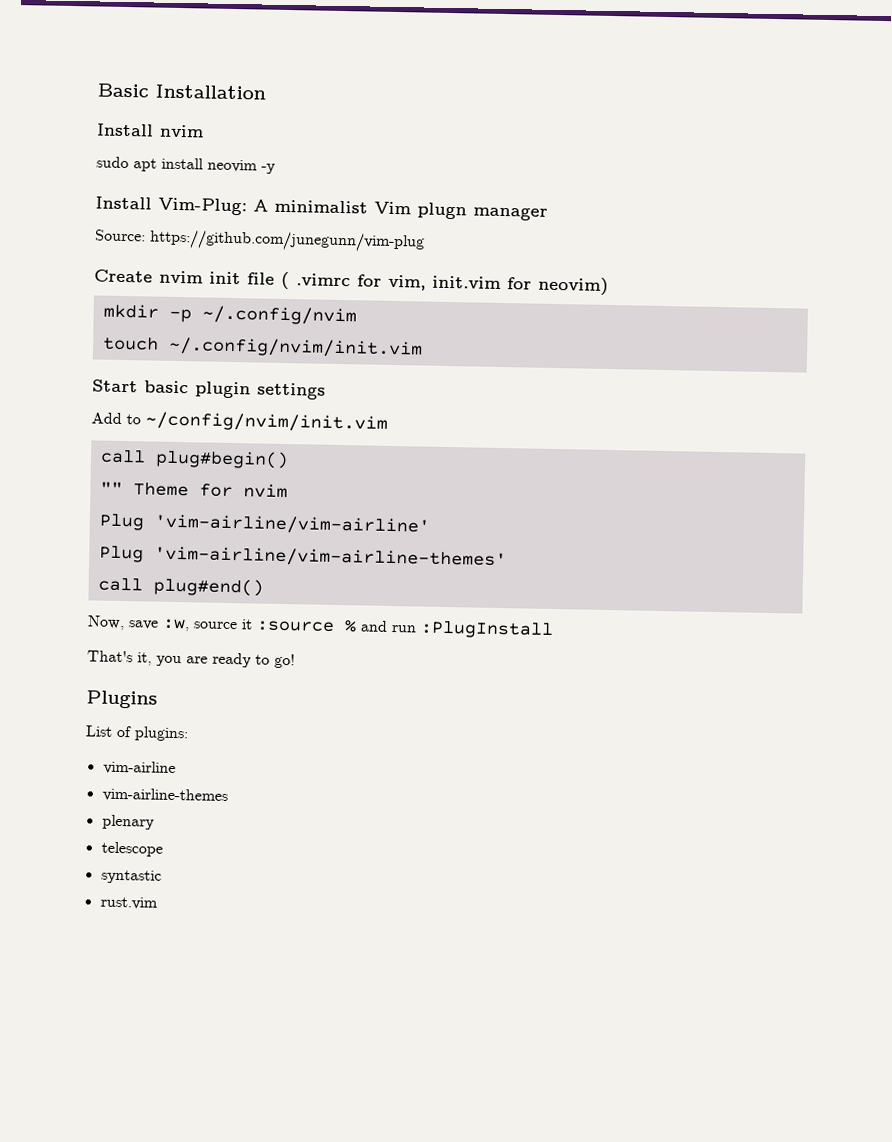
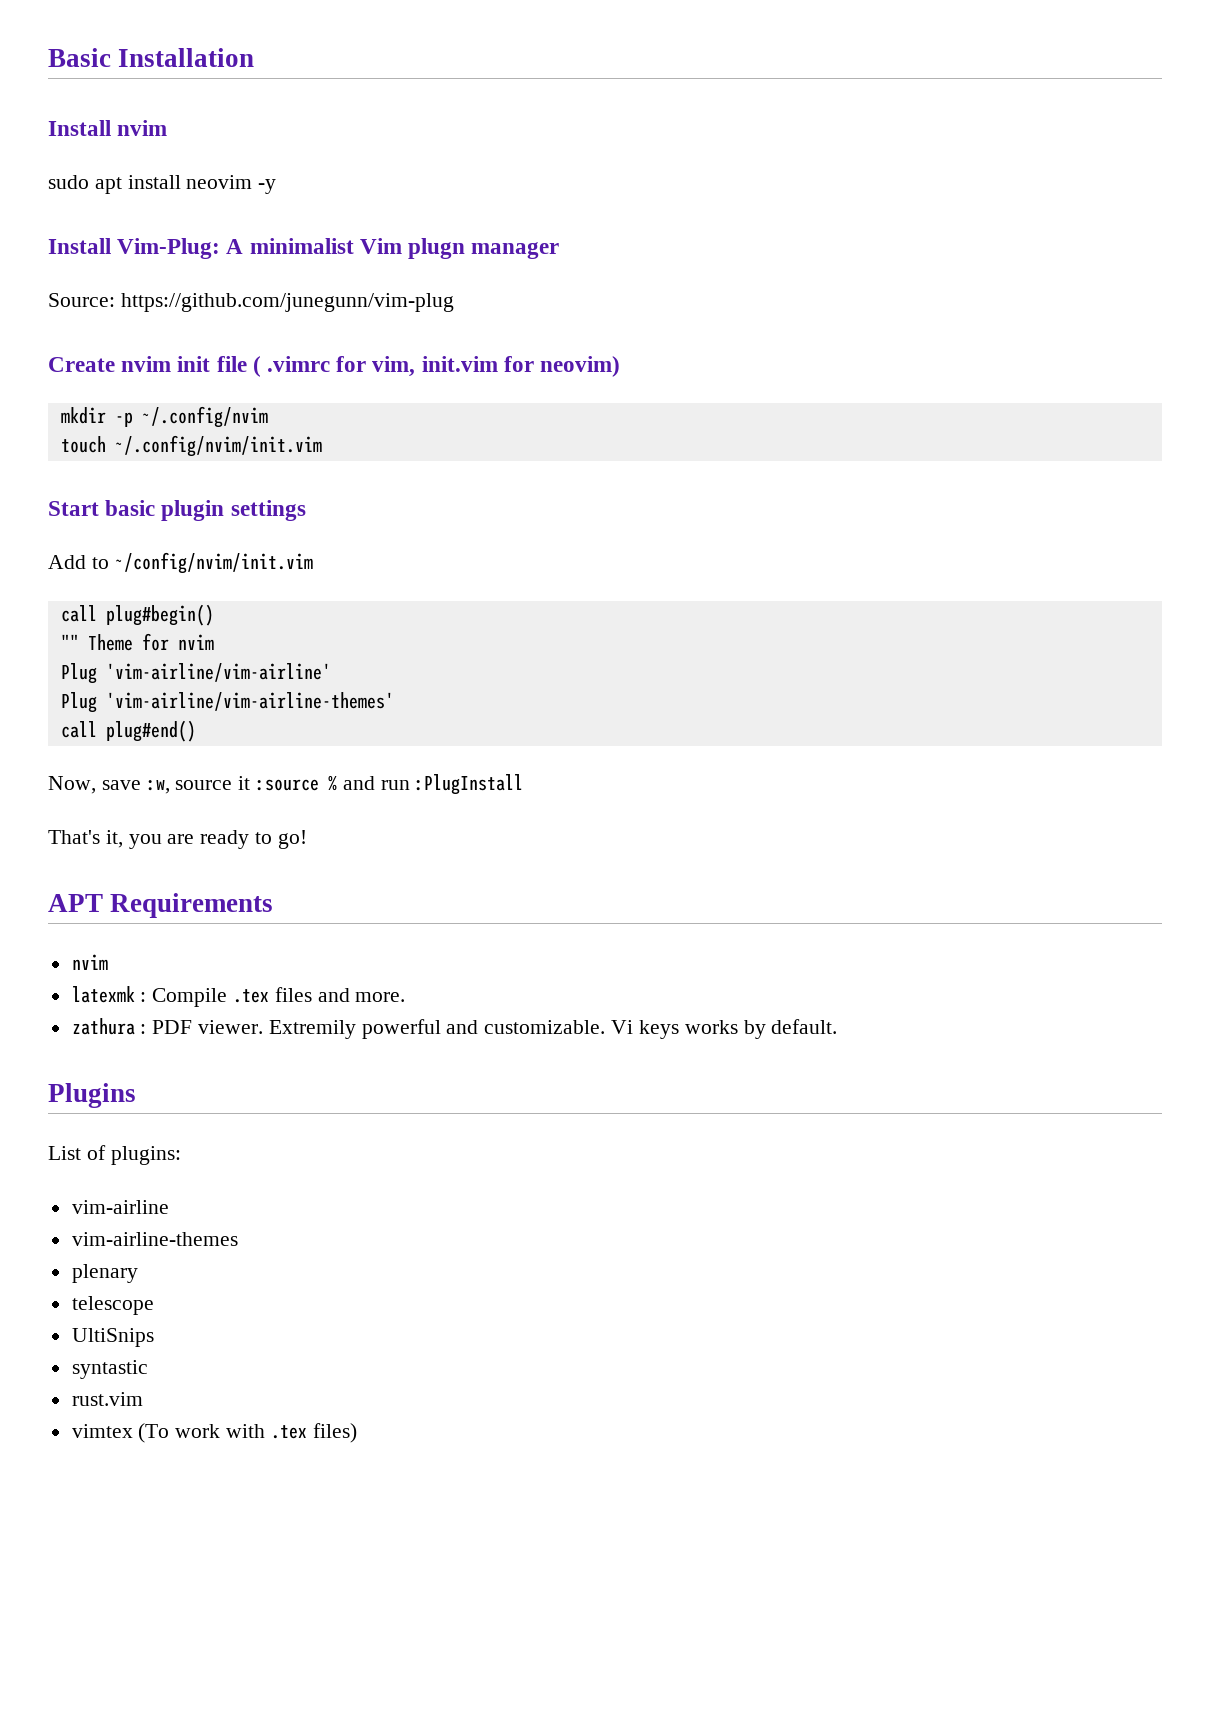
(295, 661) none -> [48,893,274,918] [71,954,108,970] [71,986,406,1007] [71,1018,838,1039] // APT Requirements // nvim // latexmk : Compile .tex files and more. // zathura : PDF viewer. Extremily powerful and customizable. Vi keys works by default.
(163, 849) none -> [71,1328,154,1347] // UltiSnips
(158, 903) none -> [71,1423,357,1443] // vimtex (To work with .tex files)

